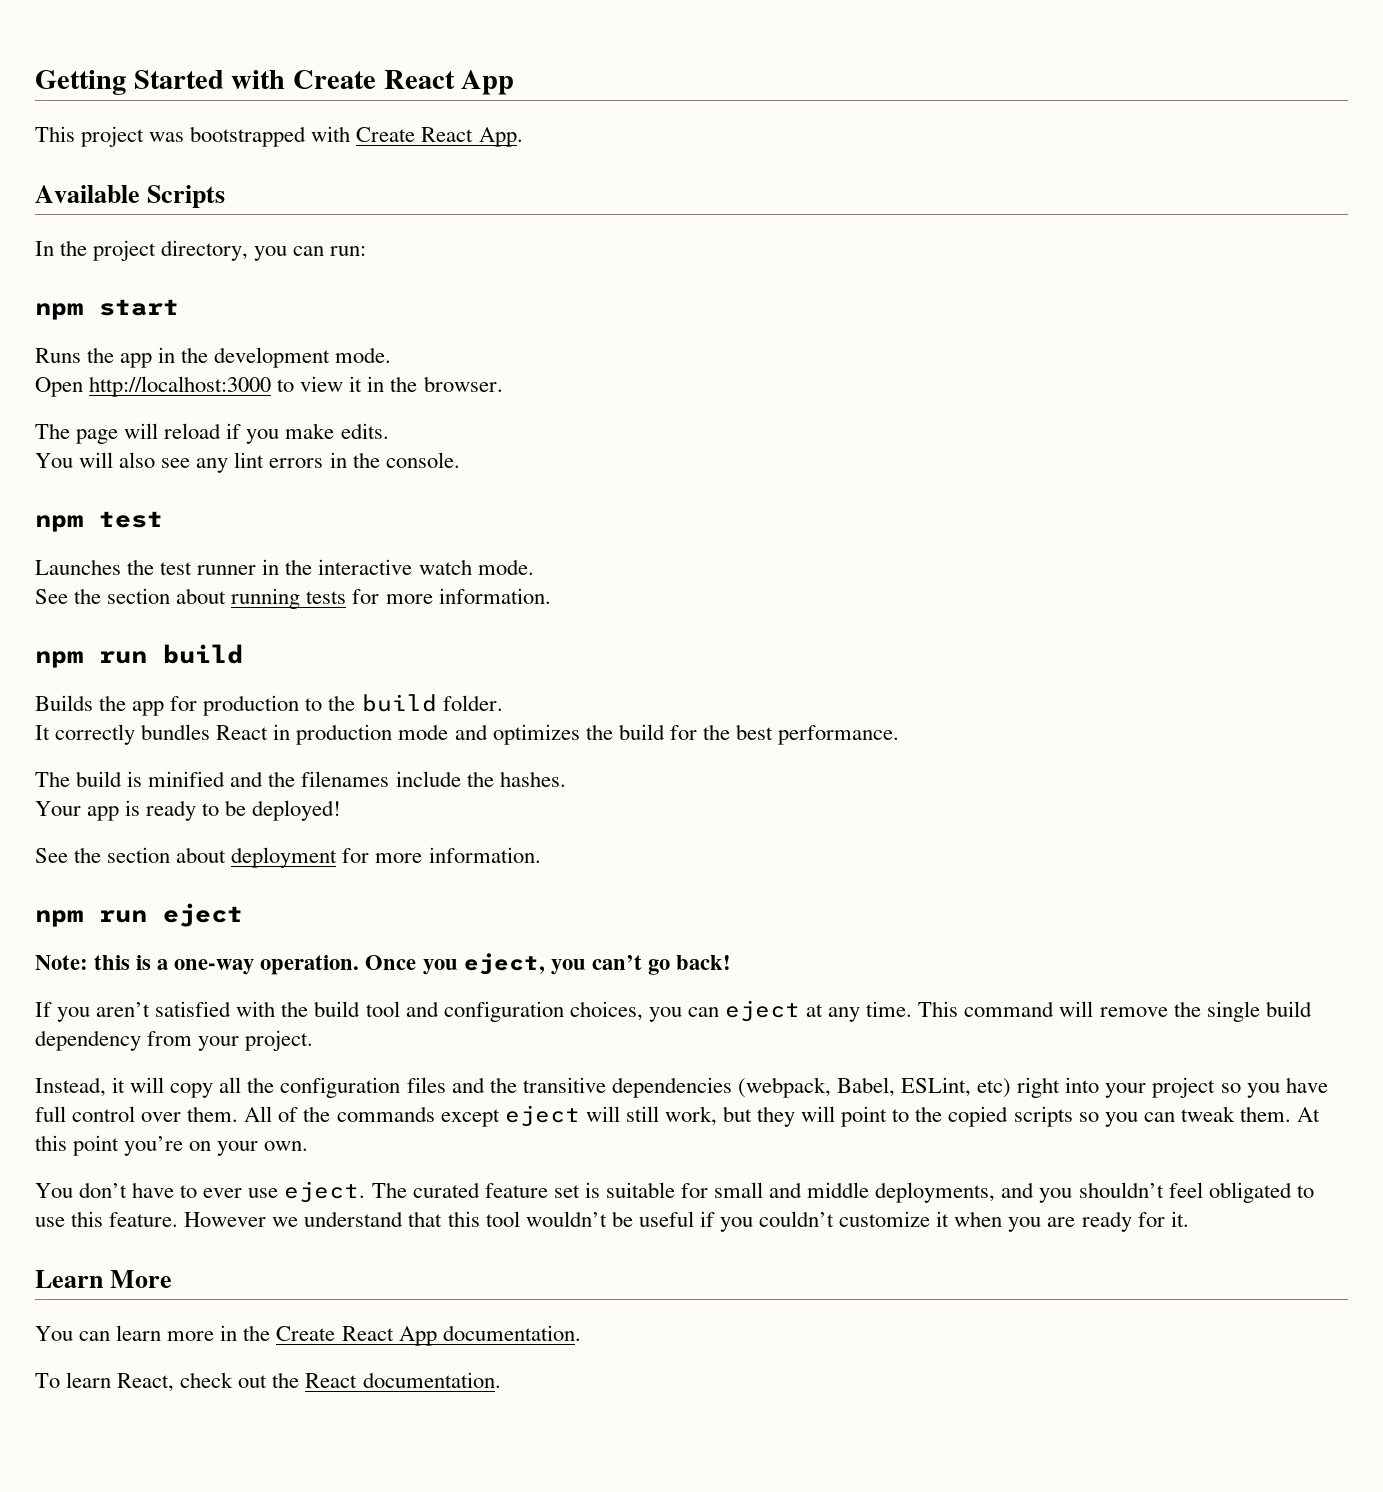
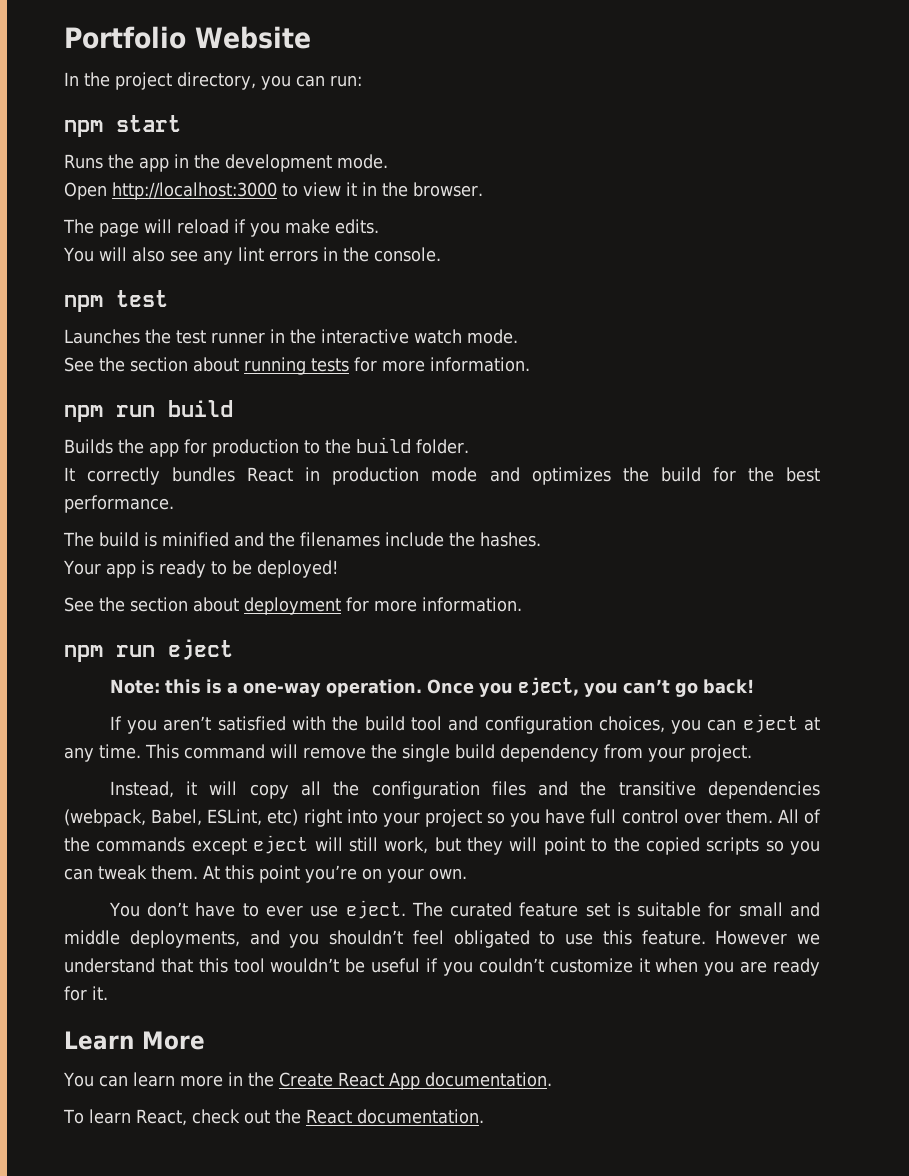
[35,70,515,95] [35,126,523,147] [35,185,226,208] Getting Started with Create React App // This project was bootstrapped with Create React App. // Available Scripts -> [64,26,311,49] Portfolio Website

